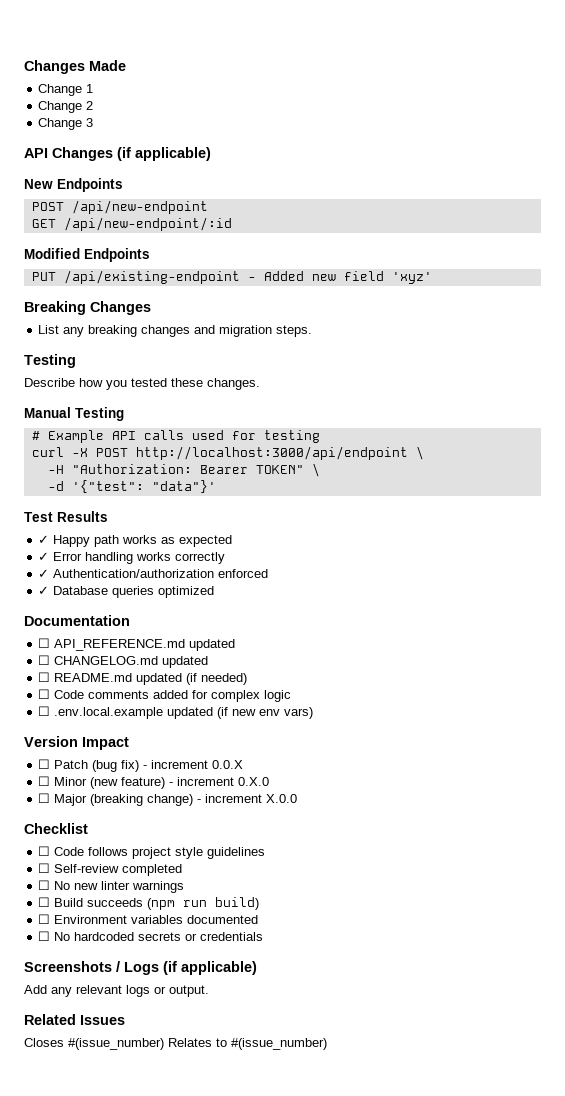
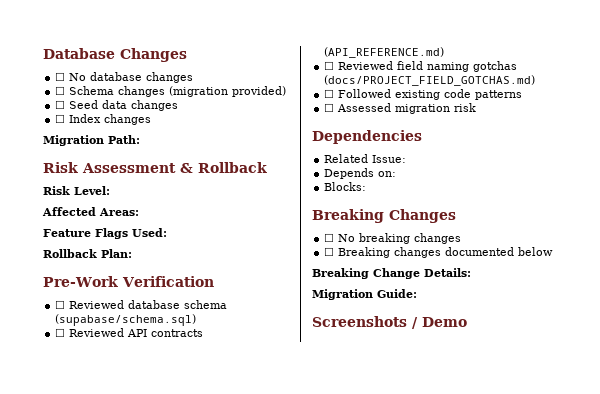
[24,60,126,74] [38,84,94,96] [38,101,94,113] [38,118,94,130] [24,147,211,161] [24,178,123,192] [31,200,208,214] [31,217,232,231] [24,248,150,262] [31,270,432,284] Changes Made // Change 1 // Change 2 // Change 3 // API Changes (if applicable) // New Endpoints // POST /api/new-endpoint // GET /api/new-endpoint/:id // Modified Endpoints // PUT /api/existing-endpoint - Added new field 'xyz' -> [43,48,187,62] [55,72,194,83] [55,86,287,97] [55,100,179,111] [55,114,152,125] [43,135,140,146] [43,162,267,173] [43,186,110,195] [42,207,139,216] [43,228,167,239] [43,249,132,258] [43,276,214,287] [55,300,228,309] [55,314,197,326] [55,328,204,337] [324,47,445,58] [324,61,518,72] [324,75,536,86] [324,89,523,100] [324,103,477,114] [312,130,422,144] [324,154,407,163] [324,168,397,179] [324,182,367,191] Database Changes // ☐ No database changes // ☐ Schema changes (migration provided) // ☐ Seed data changes // ☐ Index changes // Migration Path: // Risk Assessment & Rollback // Risk Level: // Affected Areas: // Feature Flags Used: // Rollback Plan: // Pre-Work Verification // ☐ Reviewed database schema (supabase/schema.sql) // ☐ Reviewed API contracts (API_REFERENCE.md) // ☐ Reviewed field naming gotchas (docs/PROJECT_FIELD_GOTCHAS.md) // ☐ Followed existing code patterns // ☐ Assessed migration risk // Dependencies // Related Issue: // Depends on: // Blocks:
[38,325,85,337] List any -> [324,233,356,242] ☐ No
[194,325,313,337] [24,354,76,368] [24,378,260,390] [24,407,124,421] [31,430,320,443] [31,446,424,460] [47,463,320,477] [47,480,216,493] [24,511,108,522] [38,535,233,547] [38,552,226,564] [38,569,269,578] [38,586,215,598] [24,615,130,626] [38,638,236,651] [38,655,209,668] [38,672,248,685] [38,689,292,702] [38,706,314,719] [24,736,129,750] [38,759,244,772] [38,776,270,789] [38,793,298,806] [24,823,88,834] [38,846,266,859] [38,863,183,876] [38,880,185,893] [38,897,260,910] [38,914,259,924] [38,931,264,941] [24,961,257,975] [24,985,209,997] [24,1014,125,1025] [24,1038,327,1050] and migration steps. // Testing // Describe how you tested these changes. // Manual Testing // # Example API calls used for testing // curl -X POST http://localhost:3000/api/endpoint \ // -H "Authorization: Bearer TOKEN" \ // -d '{"test": "data"}' // Test Results // ✓ Happy path works as expected // ✓ Error handling works correctly // ✓ Authentication/authorization enforced // ✓ Database queries optimized // Documentation // ☐ API_REFERENCE.md updated // ☐ CHANGELOG.md updated // ☐ README.md updated (if needed) // ☐ Code comments added for complex logic // ☐ .env.local.example updated (if new env vars) // Version Impact // ☐ Patch (bug fix) - increment 0.0.X // ☐ Minor (new feature) - increment 0.X.0 // ☐ Major (breaking change) - increment X.0.0 // Checklist // ☐ Code follows project style guidelines // ☐ Self-review completed // ☐ No new linter warnings // ☐ Build succeeds (npm run build) // ☐ Environment variables documented // ☐ No hardcoded secrets or credentials // Screenshots / Logs (if applicable) // Add any relevant logs or output. // Related Issues // Closes #(issue_number) Relates to #(issue_number) -> [324,247,554,258] [312,268,471,279] [312,289,417,300] [312,316,467,329] // ☐ Breaking changes documented below // Breaking Change Details: // Migration Guide: // Screenshots / Demo

